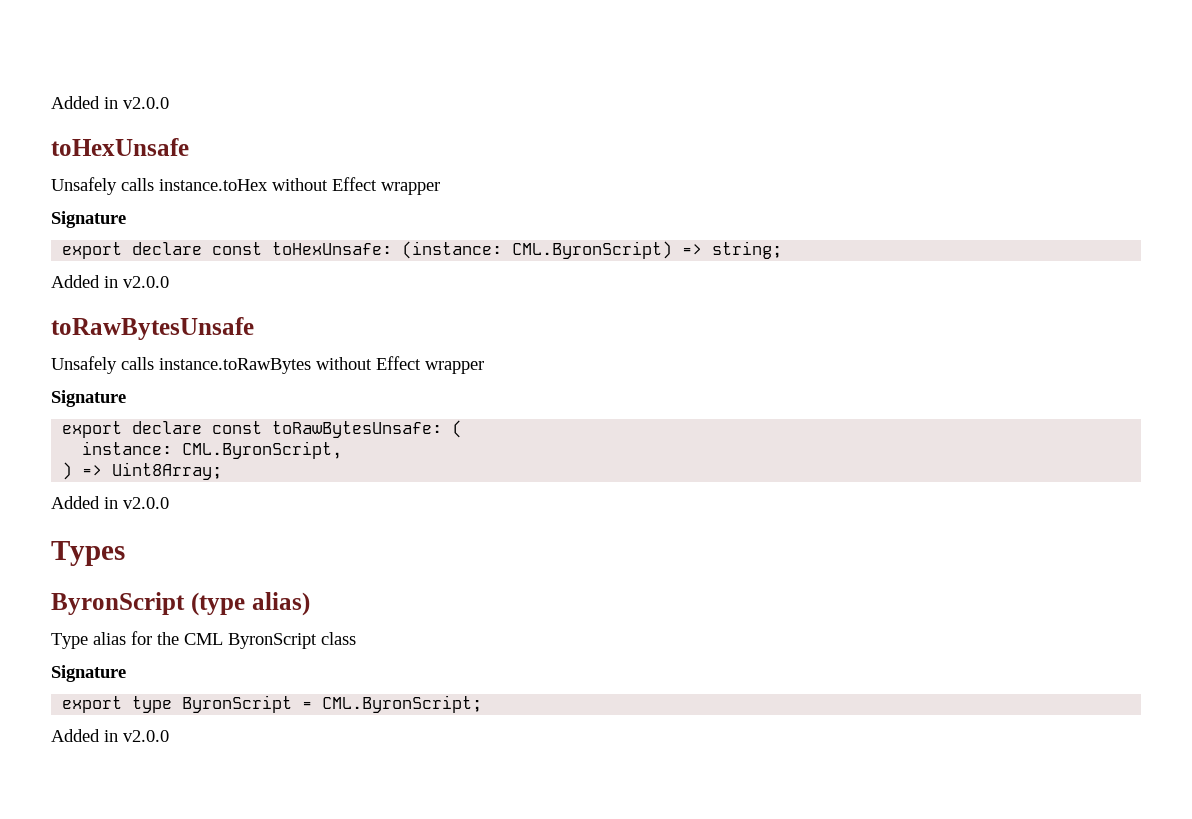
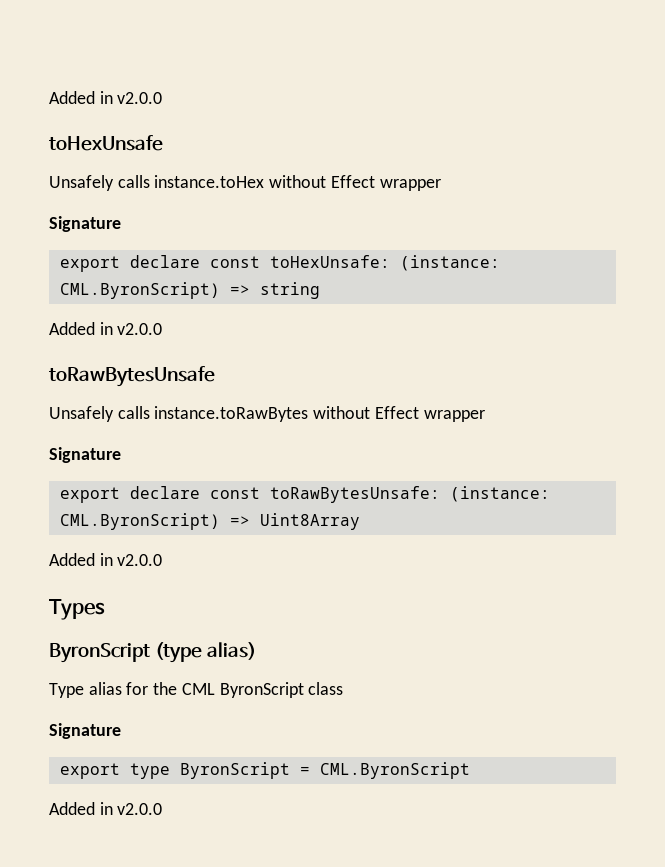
[712,241,783,259] string; -> [259,282,320,299] string
[452,420,463,438] [82,441,343,459] [62,462,223,480] ( // instance: CML.ByronScript, // ) => Uint8Array; -> [449,486,550,502] [59,513,360,530] (instance: CML.ByronScript) => Uint8Array
[322,695,483,713] CML.ByronScript; -> [319,762,470,779] CML.ByronScript

